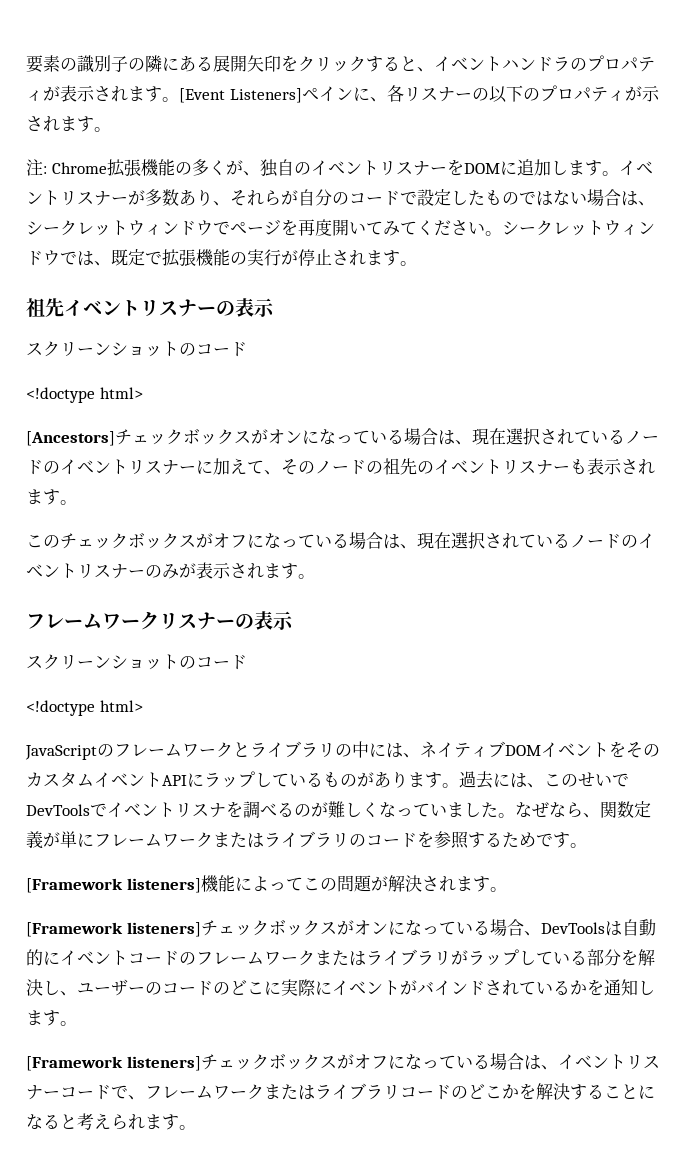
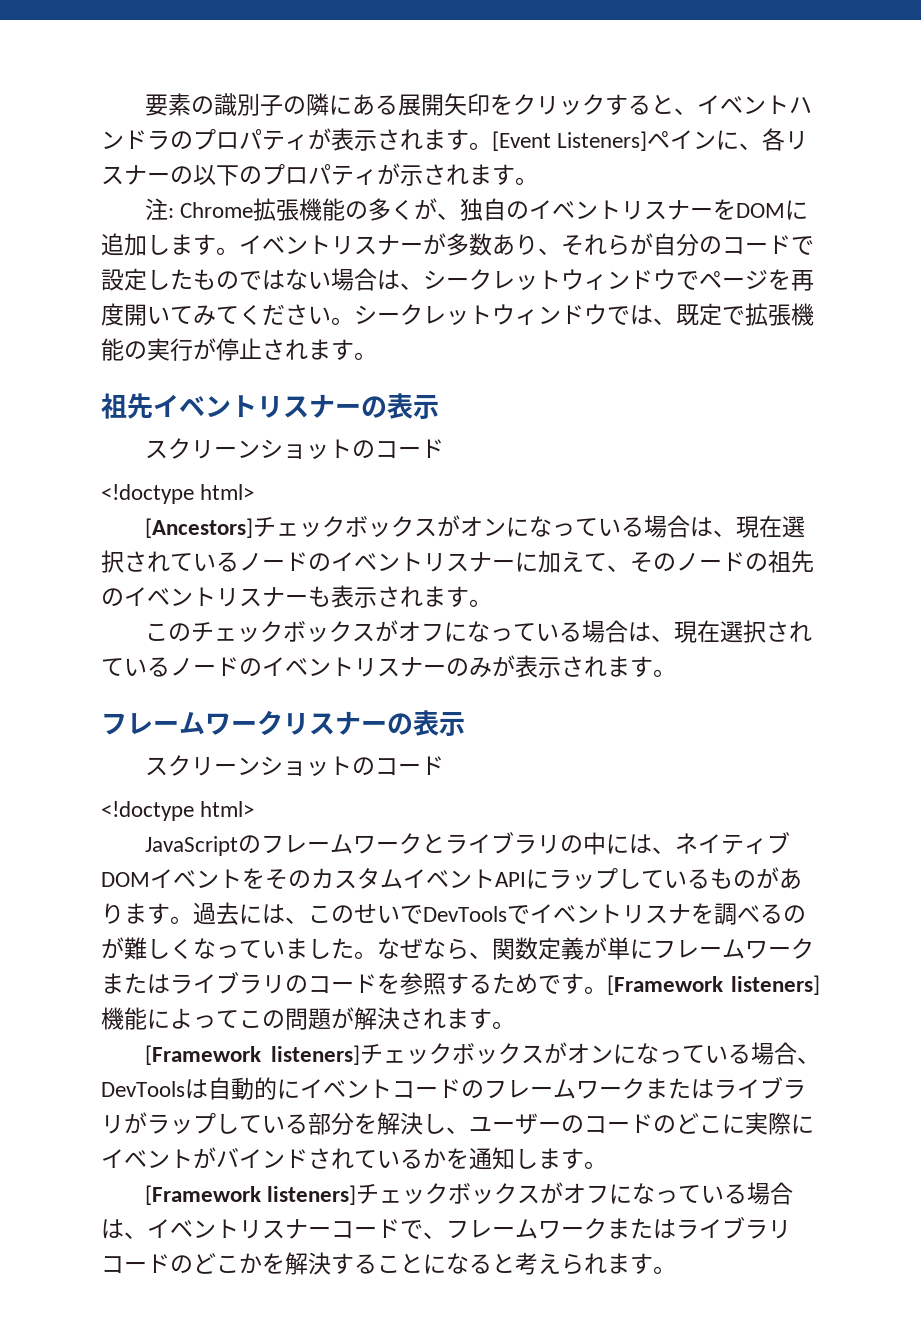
(587, 845) // -> (607, 990) none

